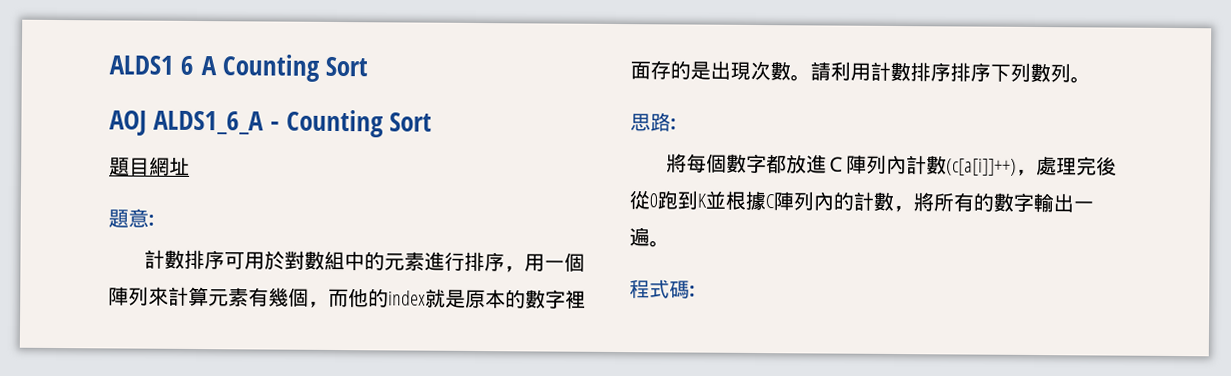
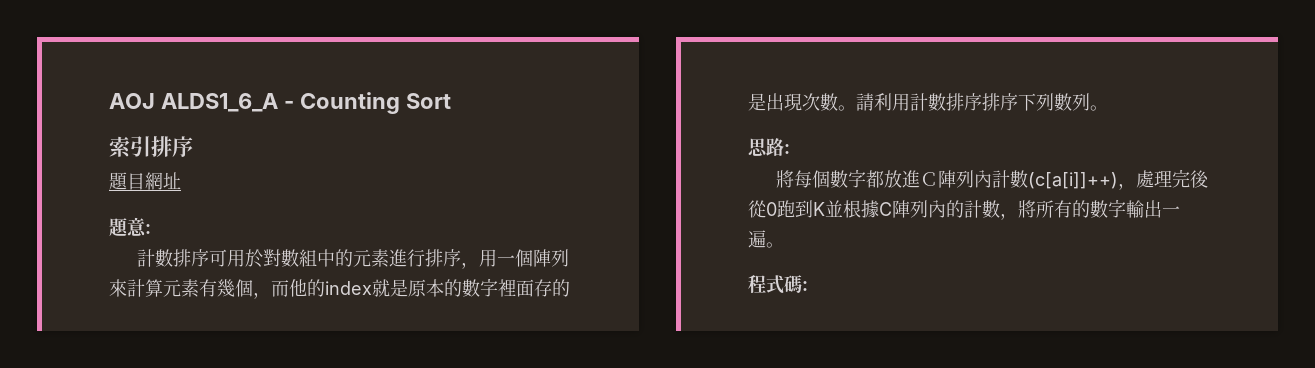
[109,54,369,82] ALDS1 6 A Counting Sort // -> (109, 101) none
(433, 122) none -> [108,136,193,158] // 索引排序

